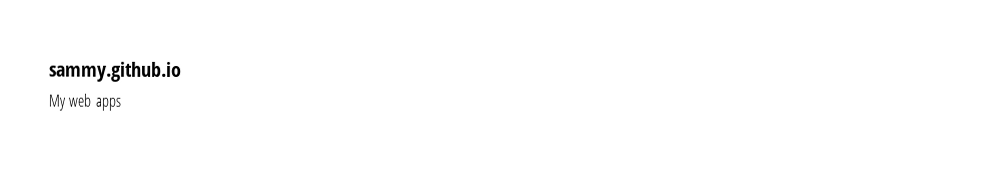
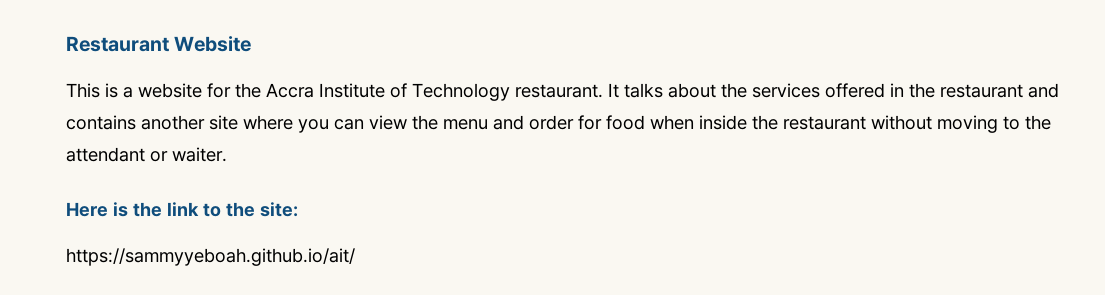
[49,61,182,83] [48,93,121,111] sammy.github.io // My web apps -> [66,36,252,52] [66,83,1059,101] [66,115,1051,133] [66,147,227,162] [66,202,298,217] [66,248,355,266] Restaurant Website // This is a website for the Accra Institute of Technology restaurant. It talks about the services offered in the restaurant and contains another site where you can view the menu and order for food when inside the restaurant without moving to the attendant or waiter. // Here is the link to the site: // https://sammyyeboah.github.io/ait/

